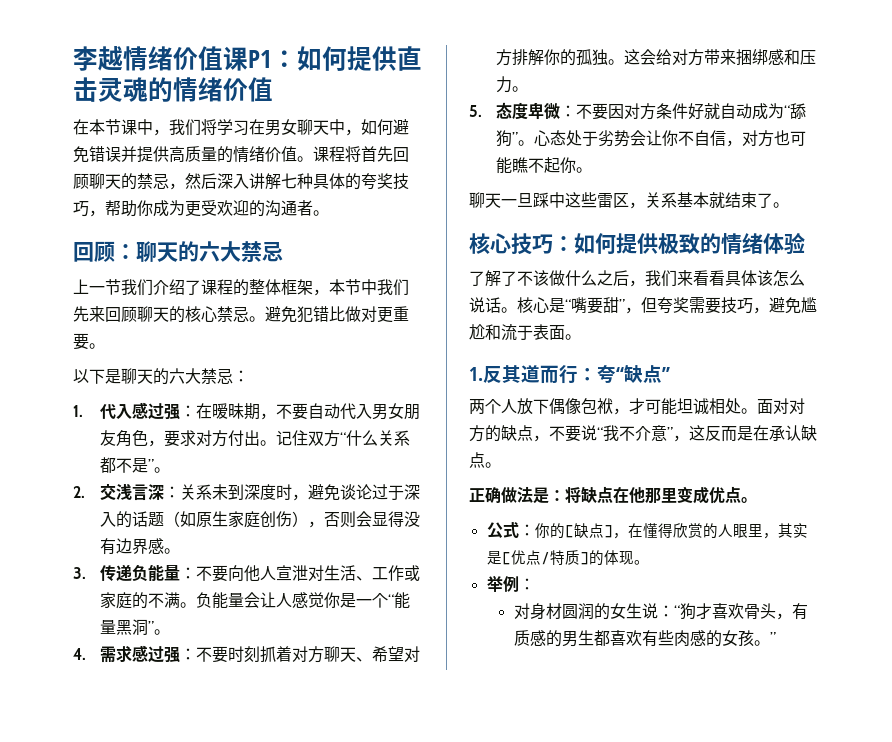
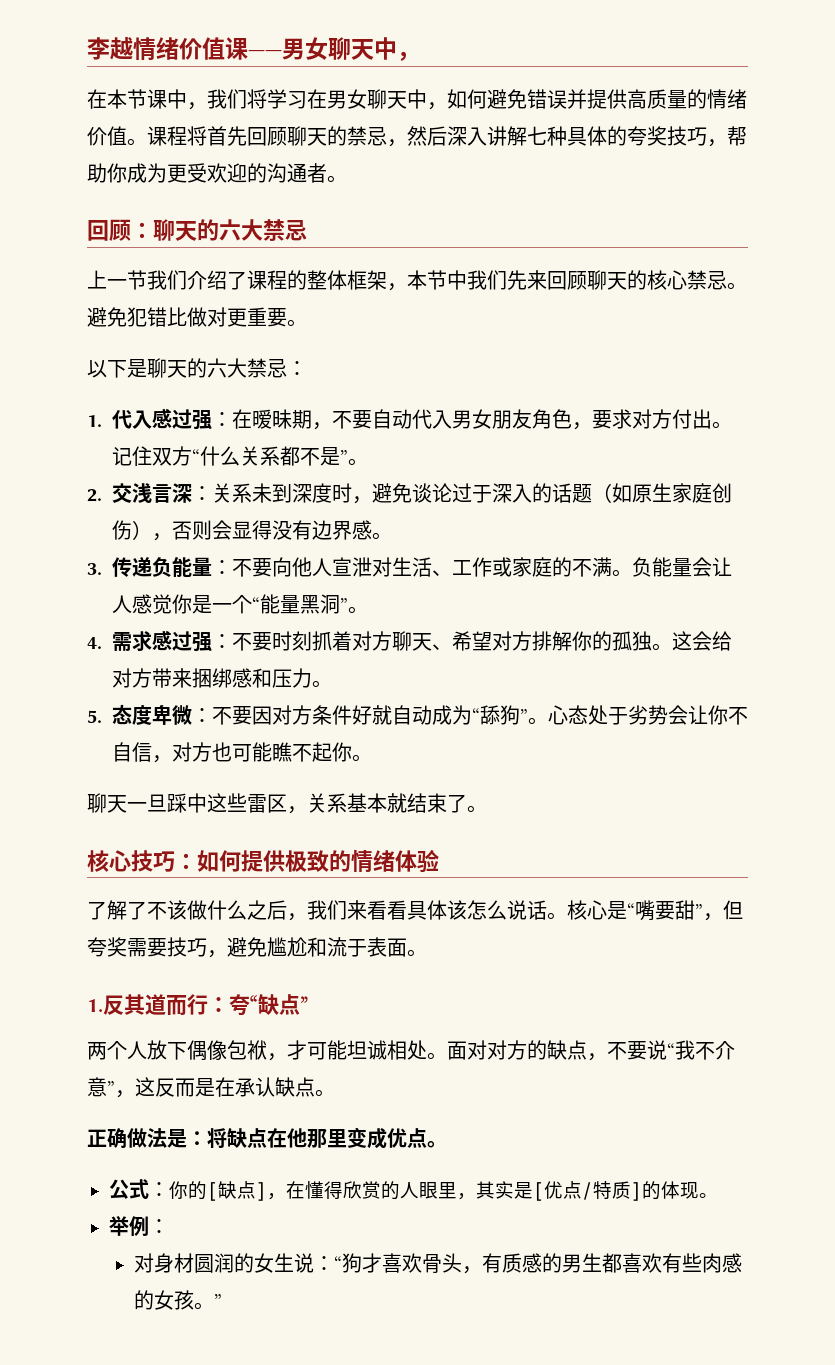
[248,46,422,71] [73,77,273,102] P1：如何提供直击灵魂的情绪价值 -> [248,37,420,61] ——男女聊天中，

